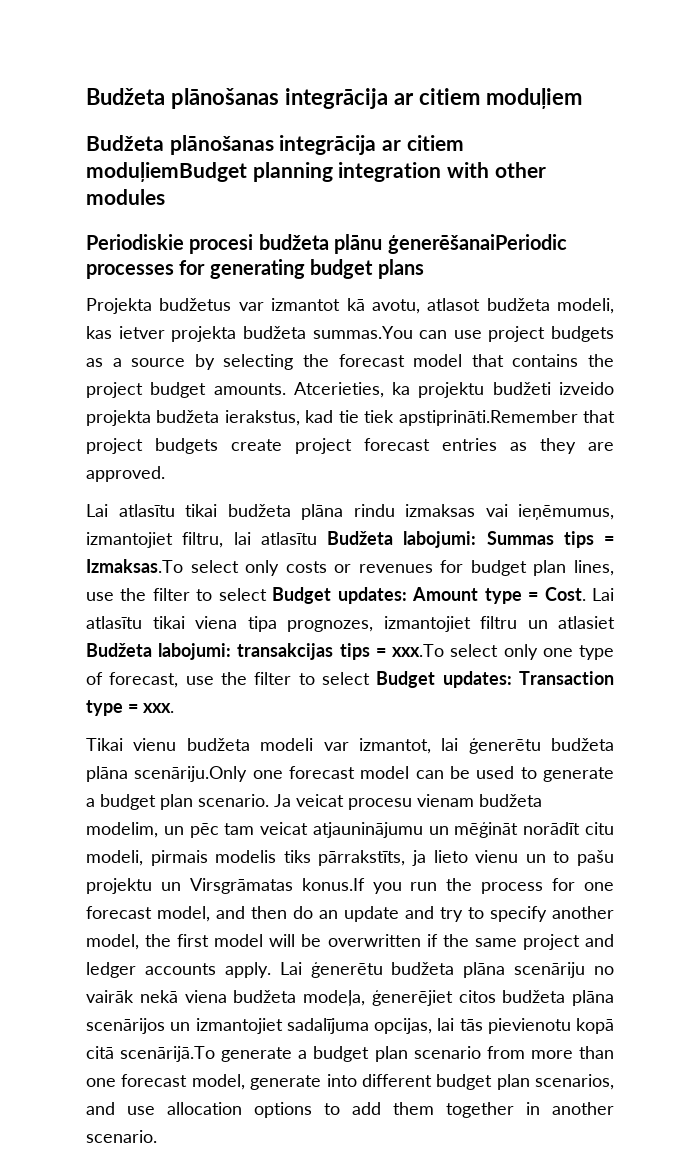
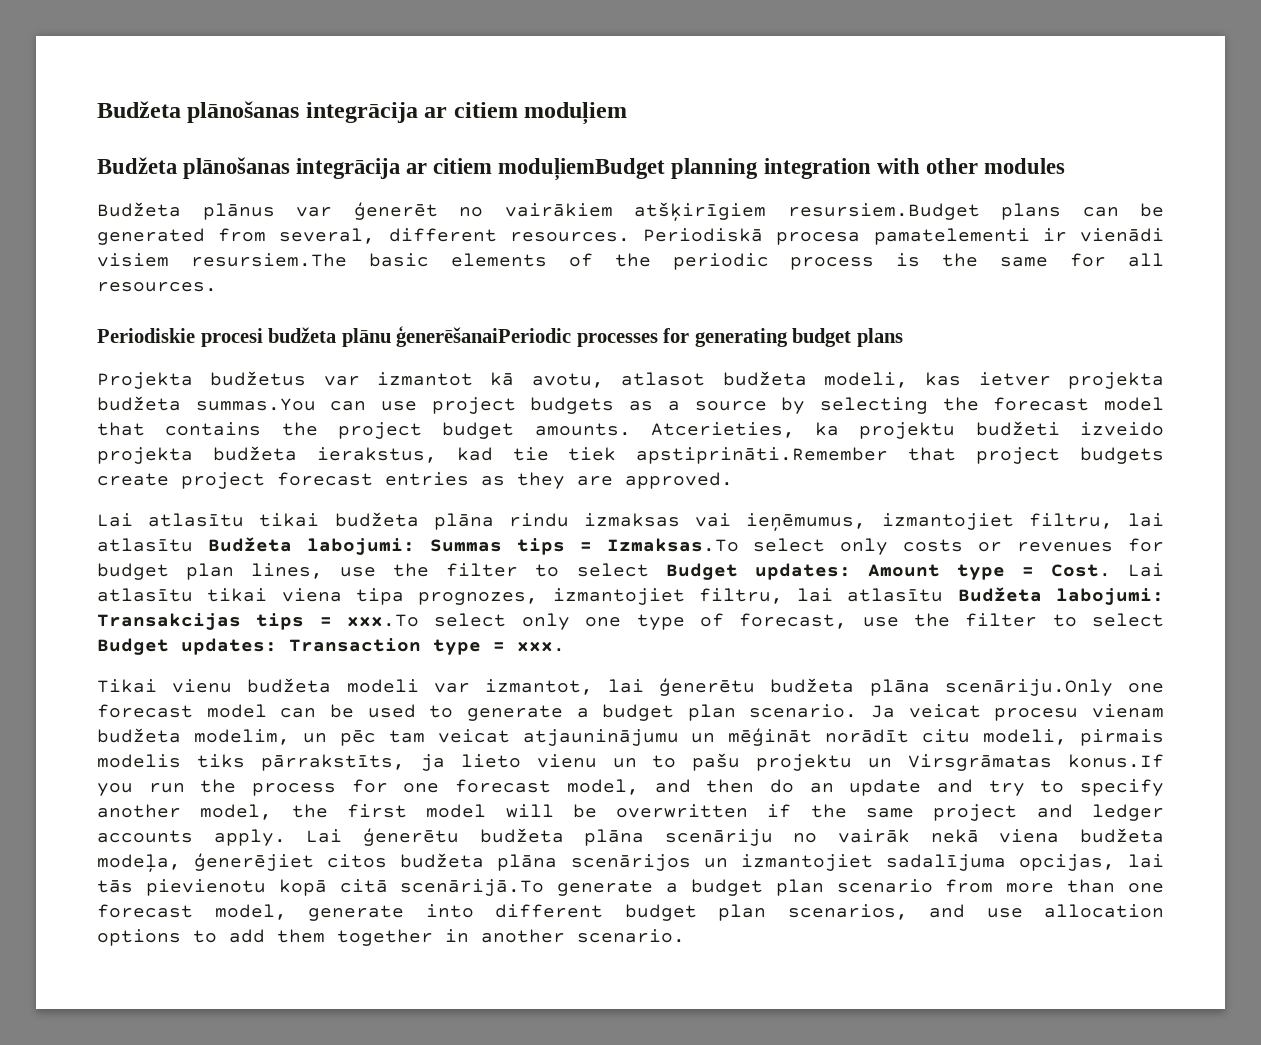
(165, 197) none -> [97,202,1164,222] [97,228,1164,245] [97,253,1164,270] [97,282,217,292] // Budžeta plānus var ģenerēt no vairākiem atšķirīgiem resursiem.Budget plans can be generated from several, different resources. Periodiskā procesa pamatelementi ir vienādi visiem resursiem.The basic elements of the periodic process is the same for all resources.
[480,616,615,629] [86,643,334,660] filtru un atlasiet Budžeta labojumi: transakcijas -> [698,587,1164,605] [97,613,241,630] filtru, lai atlasītu Budžeta labojumi: Transakcijas

